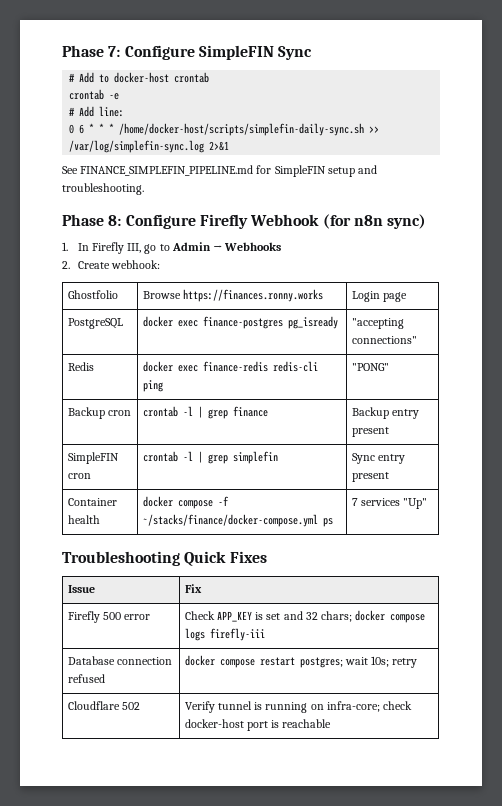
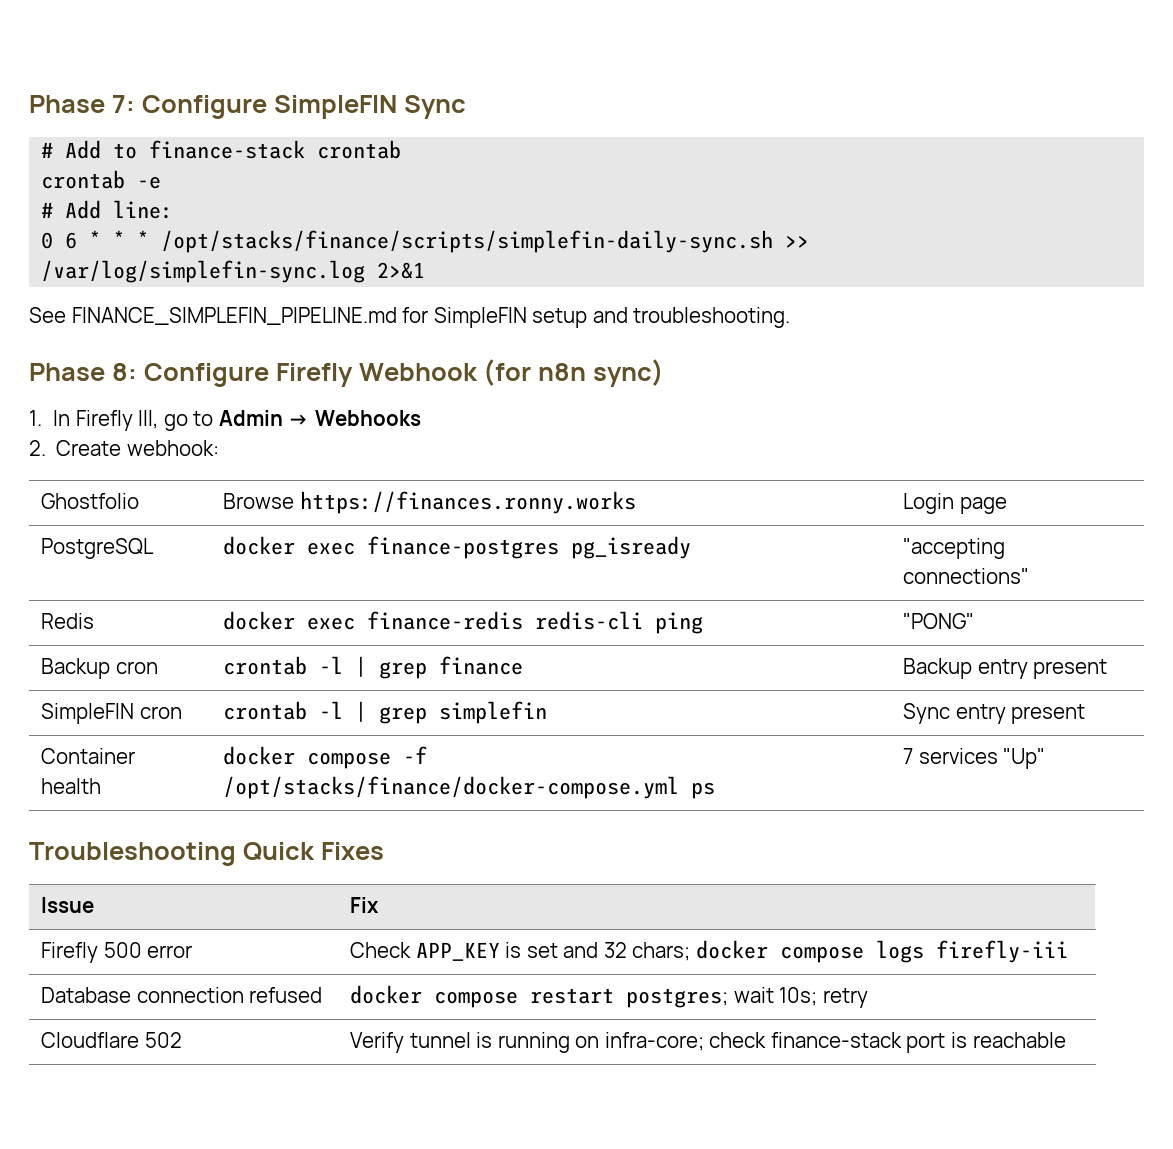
[114,72,170,83] docker-host -> [149,140,306,159] finance-stack
[119,123,365,136] /home/docker-host/scripts/simplefin-daily-sync.sh -> [161,230,774,253] /opt/stacks/finance/scripts/simplefin-daily-sync.sh
[142,514,318,527] ~/stacks/finance/docker-compose.yml -> [223,776,680,799] /opt/stacks/finance/docker-compose.yml
[184,719,244,728] docker-host -> [770,1032,902,1048] finance-stack

